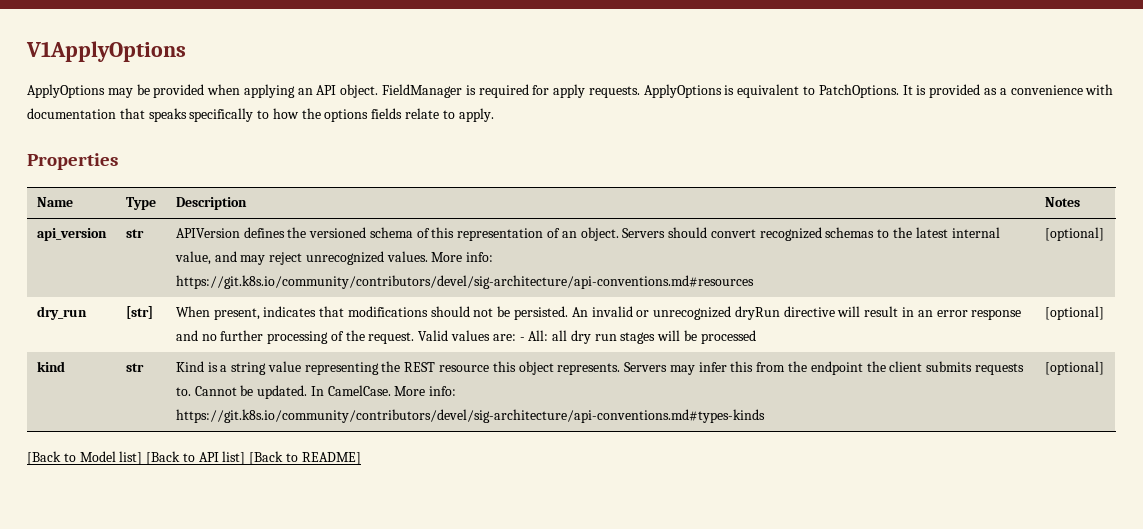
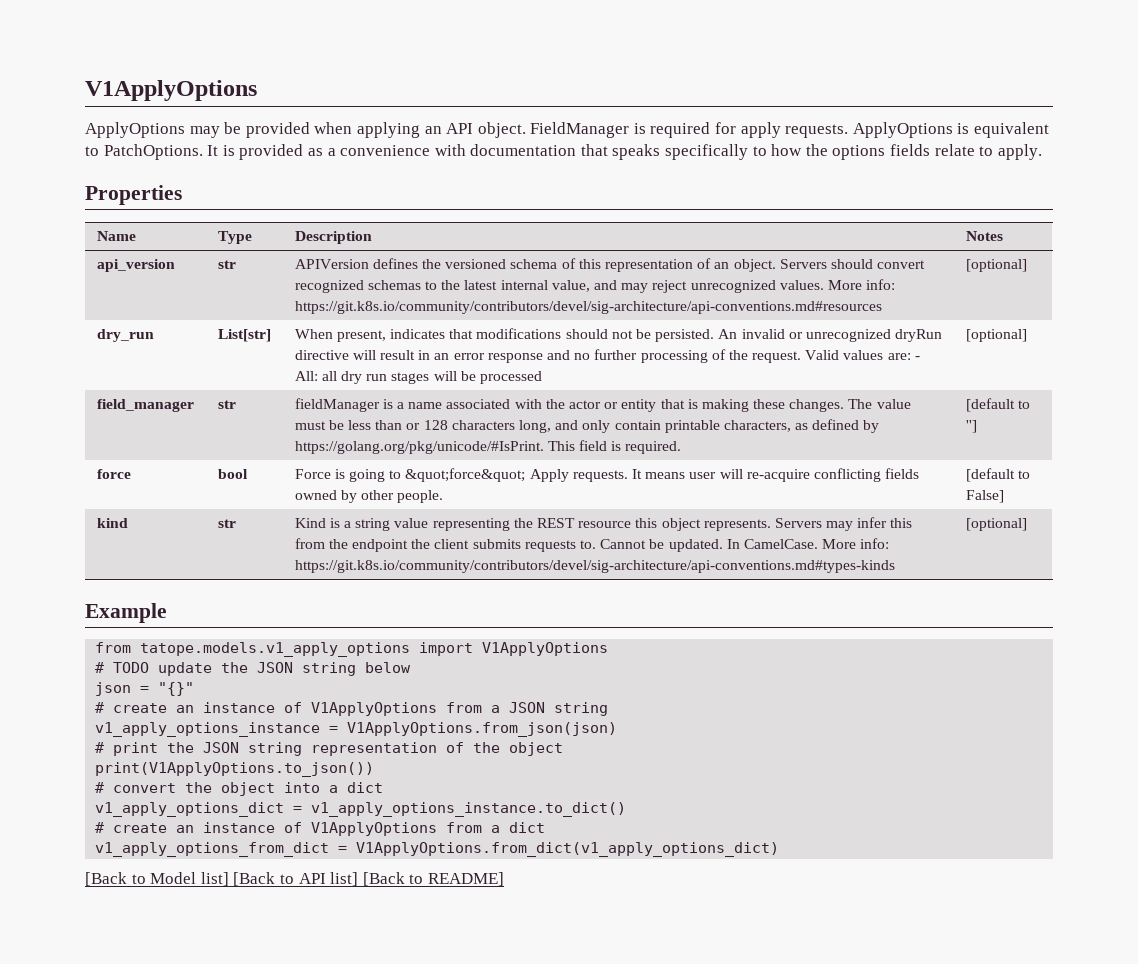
[125,306,153,319] [str] -> [217,329,271,342] List[str]
(1104, 313) none -> [96,399,194,412] [217,400,236,409] [294,398,911,412] [294,419,880,433] [294,440,682,454] [965,398,1030,412] [965,420,977,433] [96,469,131,479] [217,469,248,479] [294,468,920,482] [294,490,444,503] [965,468,1030,482] [965,490,1004,503] // field_manager | str | fieldManager is a name associated with the actor or entity that is making these changes. The value must be less than or 128 characters long, and only contain printable characters, as defined by https://golang.org/pkg/unicode/#IsPrint. This field is required. | [default to ''] // force | bool | Force is going to &quot;force&quot; Apply requests. It means user will re-acquire conflicting fields owned by other people. | [default to False]
(1104, 368) none -> [85,603,167,623] [95,642,609,657] [95,662,412,676] [95,682,195,696] [95,702,609,716] [95,722,618,737] [95,742,564,756] [95,762,375,777] [95,782,384,796] [95,802,627,817] [95,822,546,836] [95,842,780,857] // Example // from tatope.models.v1_apply_options import V1ApplyOptions // # TODO update the JSON string below // json = "{}" // # create an instance of V1ApplyOptions from a JSON string // v1_apply_options_instance = V1ApplyOptions.from_json(json) // # print the JSON string representation of the object // print(V1ApplyOptions.to_json()) // # convert the object into a dict // v1_apply_options_dict = v1_apply_options_instance.to_dict() // # create an instance of V1ApplyOptions from a dict // v1_apply_options_from_dict = V1ApplyOptions.from_dict(v1_apply_options_dict)

